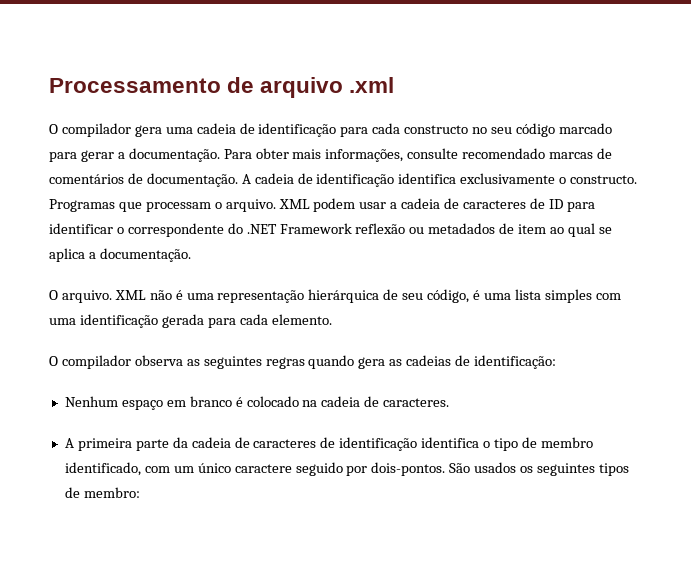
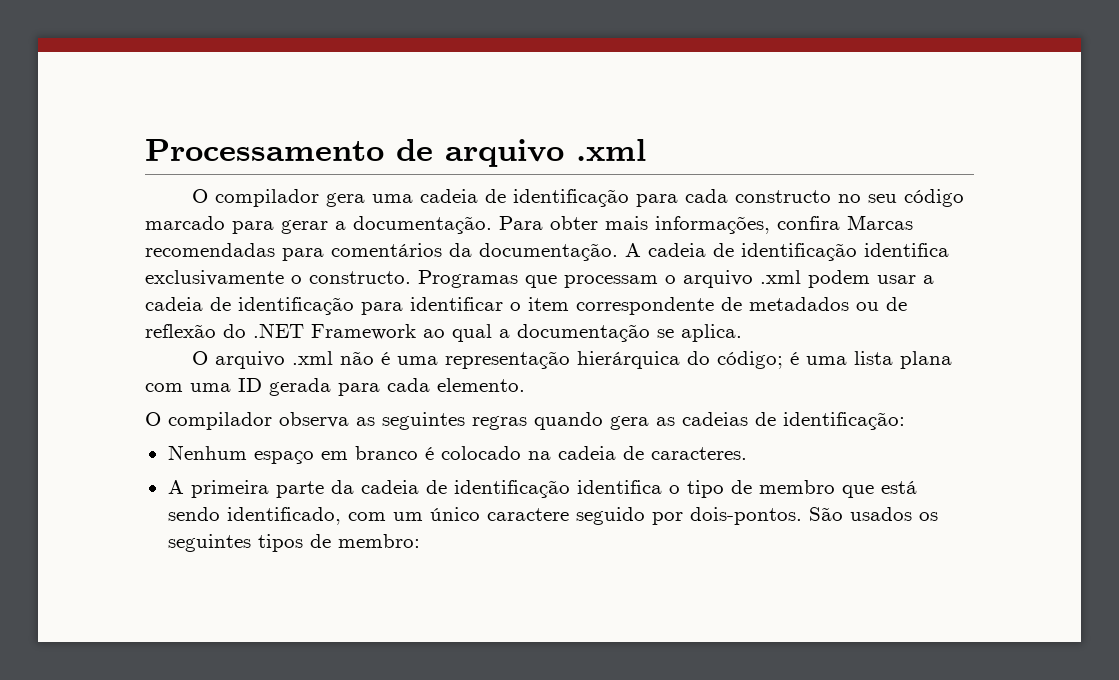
[407,148,613,159] [49,173,143,184] consulte recomendado marcas de comentários de -> [777,215,913,230] [145,243,472,261] confira Marcas recomendadas para comentários da
[225,199,310,212] arquivo. XML -> [683,270,801,288] arquivo .xml
[463,198,595,212] [49,223,612,237] [49,248,191,262] [49,290,146,303] caracteres de ID para identificar o correspondente do .NET Framework reflexão ou metadados de item ao qual se aplica a documentação. // O arquivo. XML -> [238,297,907,315] [145,323,742,342] [191,351,333,369] identificação para identificar o item correspondente de metadados ou de reflexão do .NET Framework ao qual a documentação se aplica. // O arquivo .xml
[383,289,470,303] de seu código, -> [686,351,783,369] do código;
[544,289,592,303] simples -> [899,351,952,369] plana
[79,314,158,328] identificação -> [238,378,262,392] ID
[253,437,336,448] caracteres de -> (447, 487) none
(593, 442) none -> [841,481,917,498] [167,507,220,521] que está sendo

